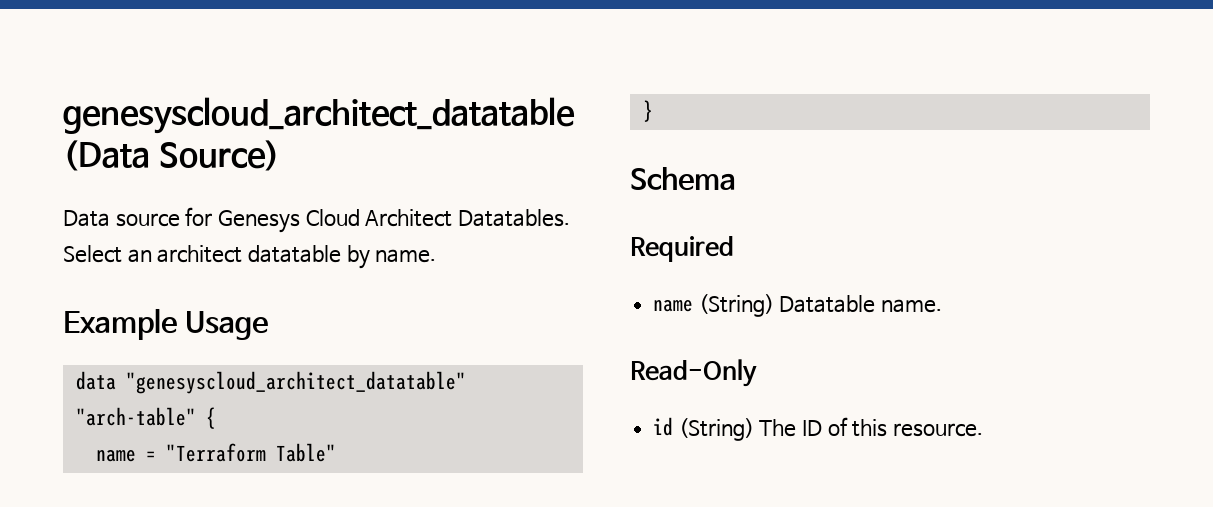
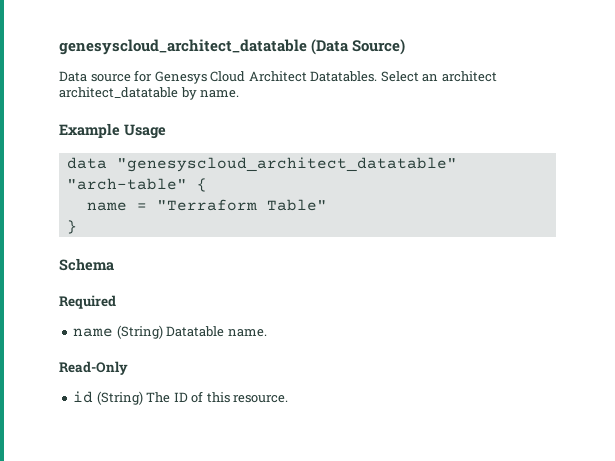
[247,245,341,263] datatable -> [59,87,178,98] architect_datatable

